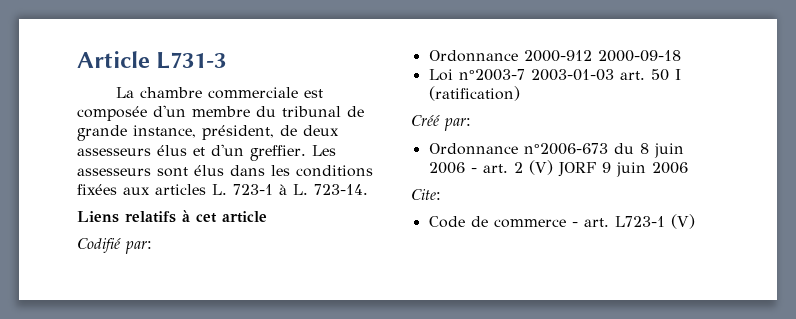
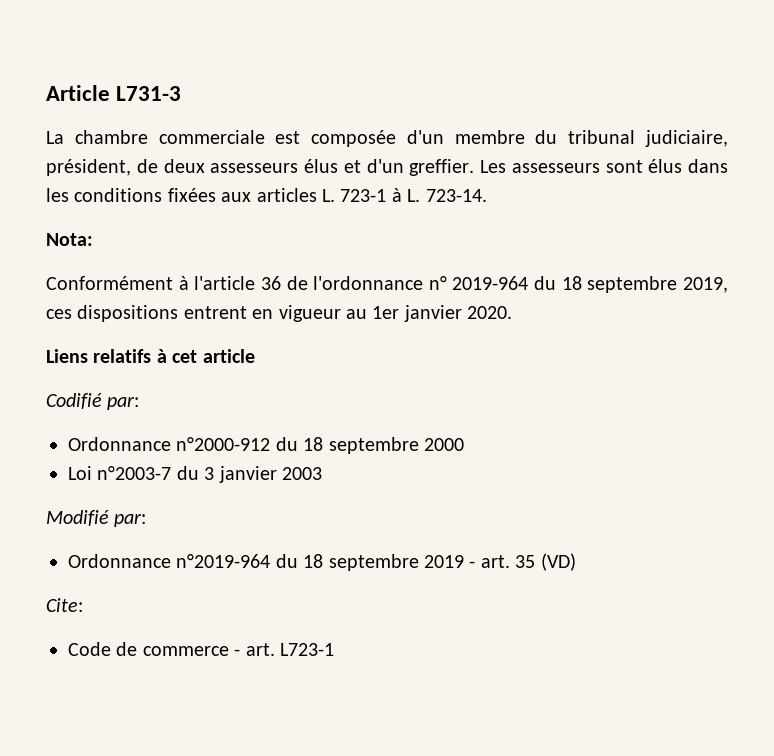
[347,106,364,117] [77,125,196,141] de grande instance, -> [645,130,728,147] judiciaire,
(368, 189) none -> [46,233,93,246] [46,276,728,293] [46,305,513,322] // Nota: // Conformément à l'article 36 de l'ordonnance n° 2019-964 du 18 septembre 2019, ces dispositions entrent en vigueur au 1er janvier 2020.
[523,50,681,62] [428,69,681,81] [428,86,520,101] [411,115,471,131] [428,143,684,158] [428,160,688,177] 2000-912 2000-09-18 // Loi n°2003-7 2003-01-03 art. 50 I (ratification) // Créé par: // Ordonnance n°2006-673 du 8 juin 2006 - art. 2 (V) JORF 9 juin 2006 -> [176,437,464,454] [68,466,322,483] [46,510,147,527] [68,553,576,571] n°2000-912 du 18 septembre 2000 // Loi n°2003-7 du 3 janvier 2003 // Modifié par: // Ordonnance n°2019-964 du 18 septembre 2019 - art. 35 (VD)
[670,214,695,229] (V) -> (334, 649) none

